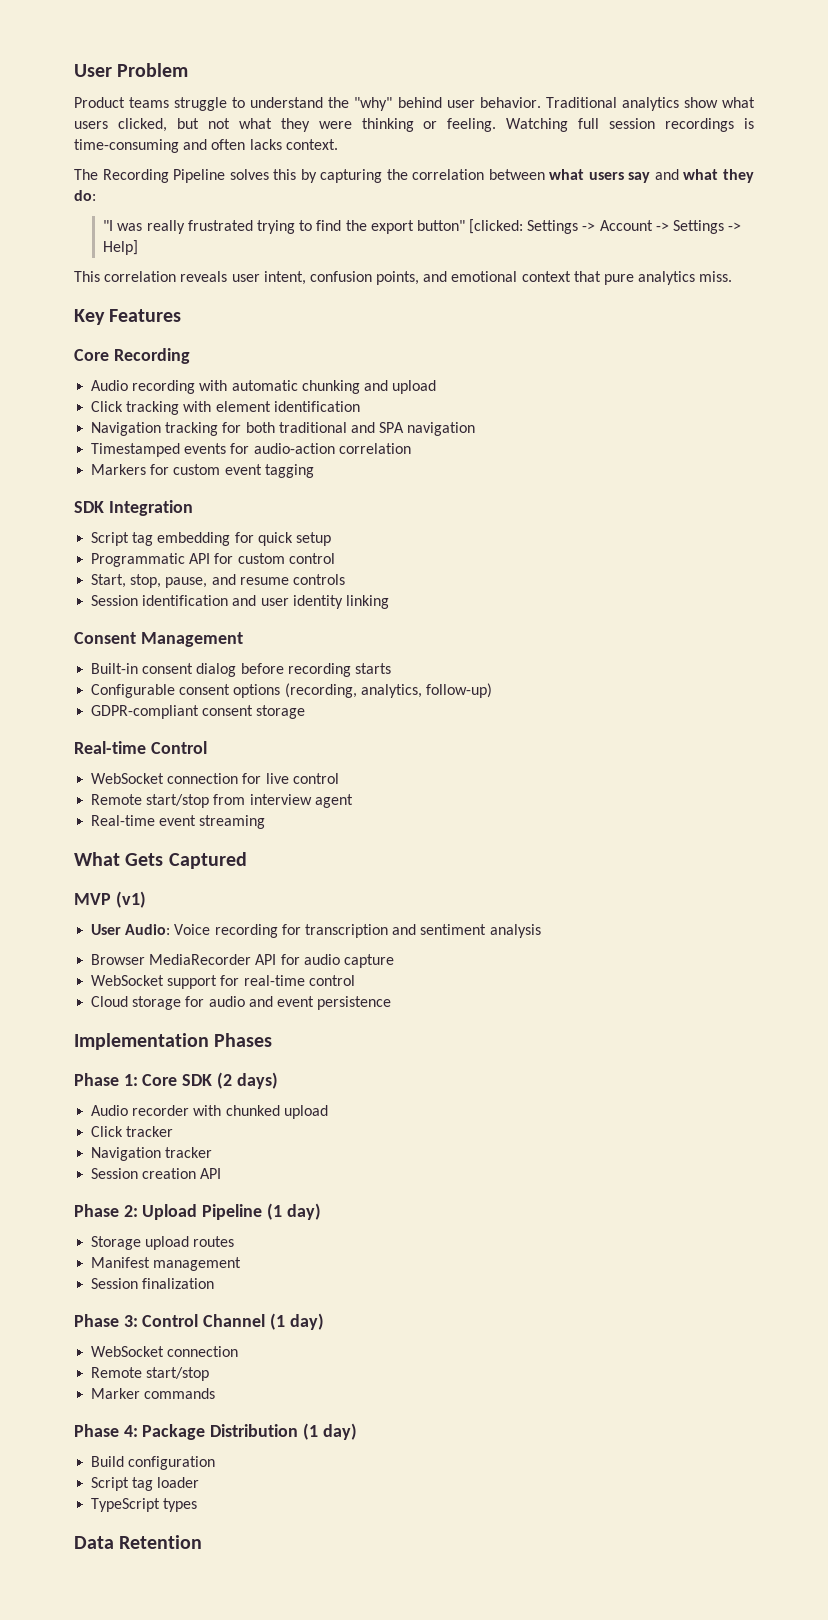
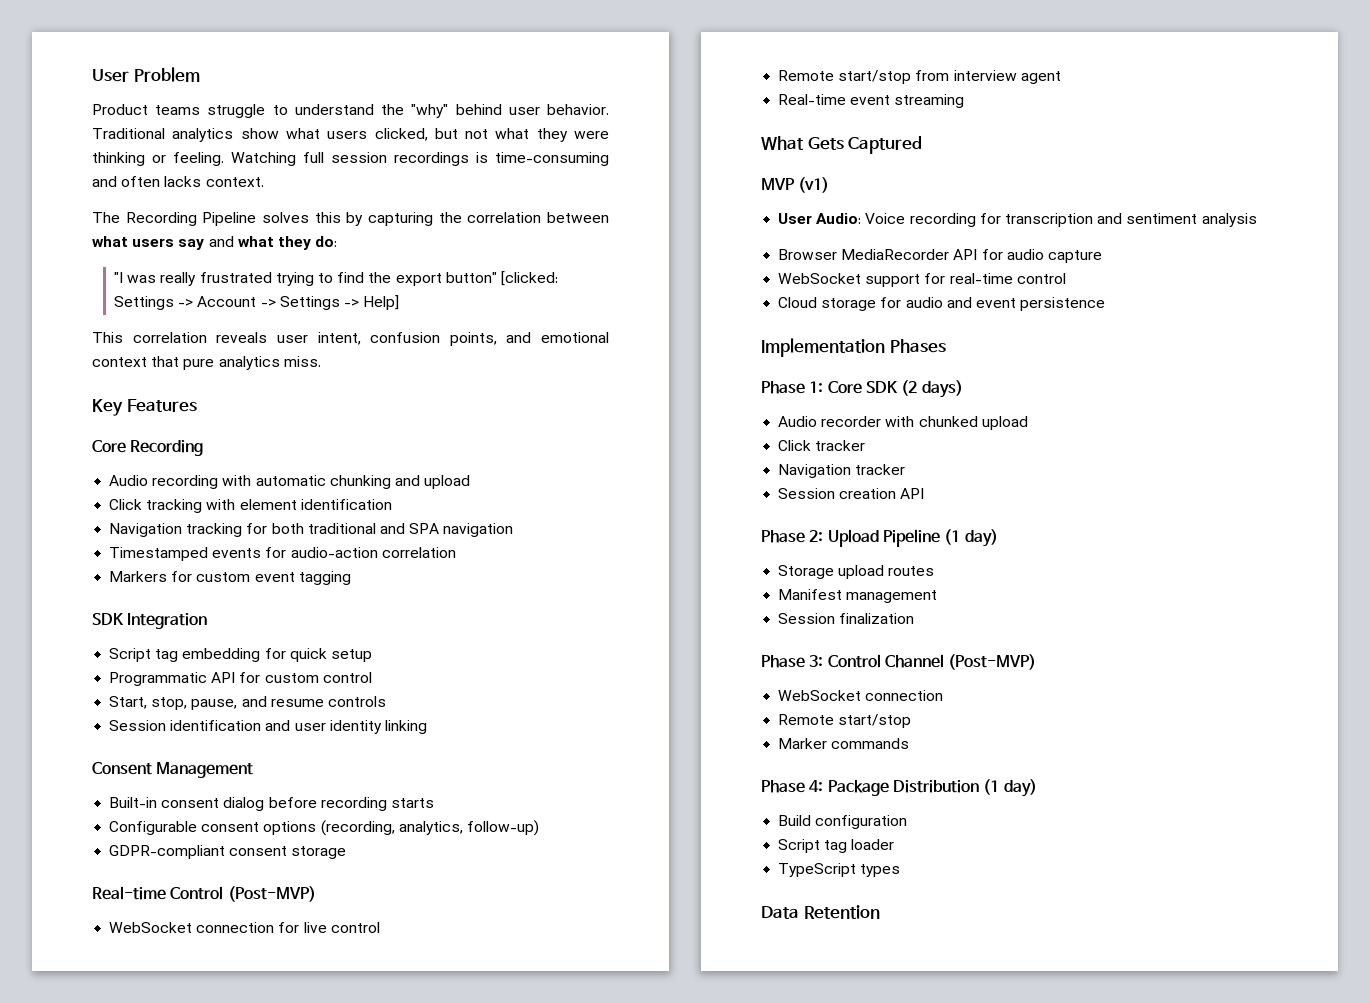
(207, 747) none -> [227,886,316,902] (Post-MVP)
[269,1313,324,1330] (1 day) -> [948,654,1037,670] (Post-MVP)

